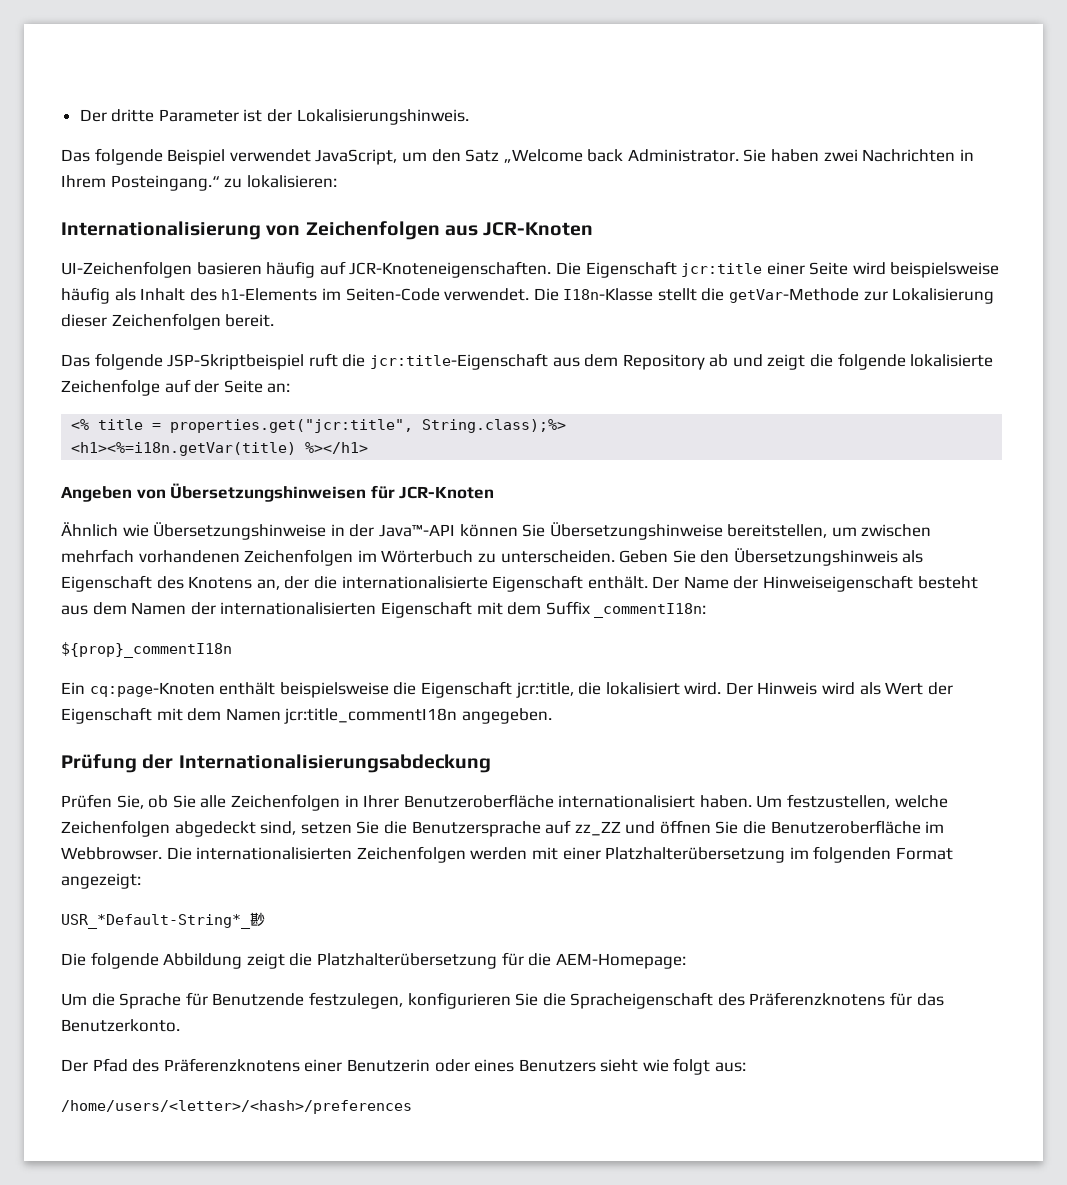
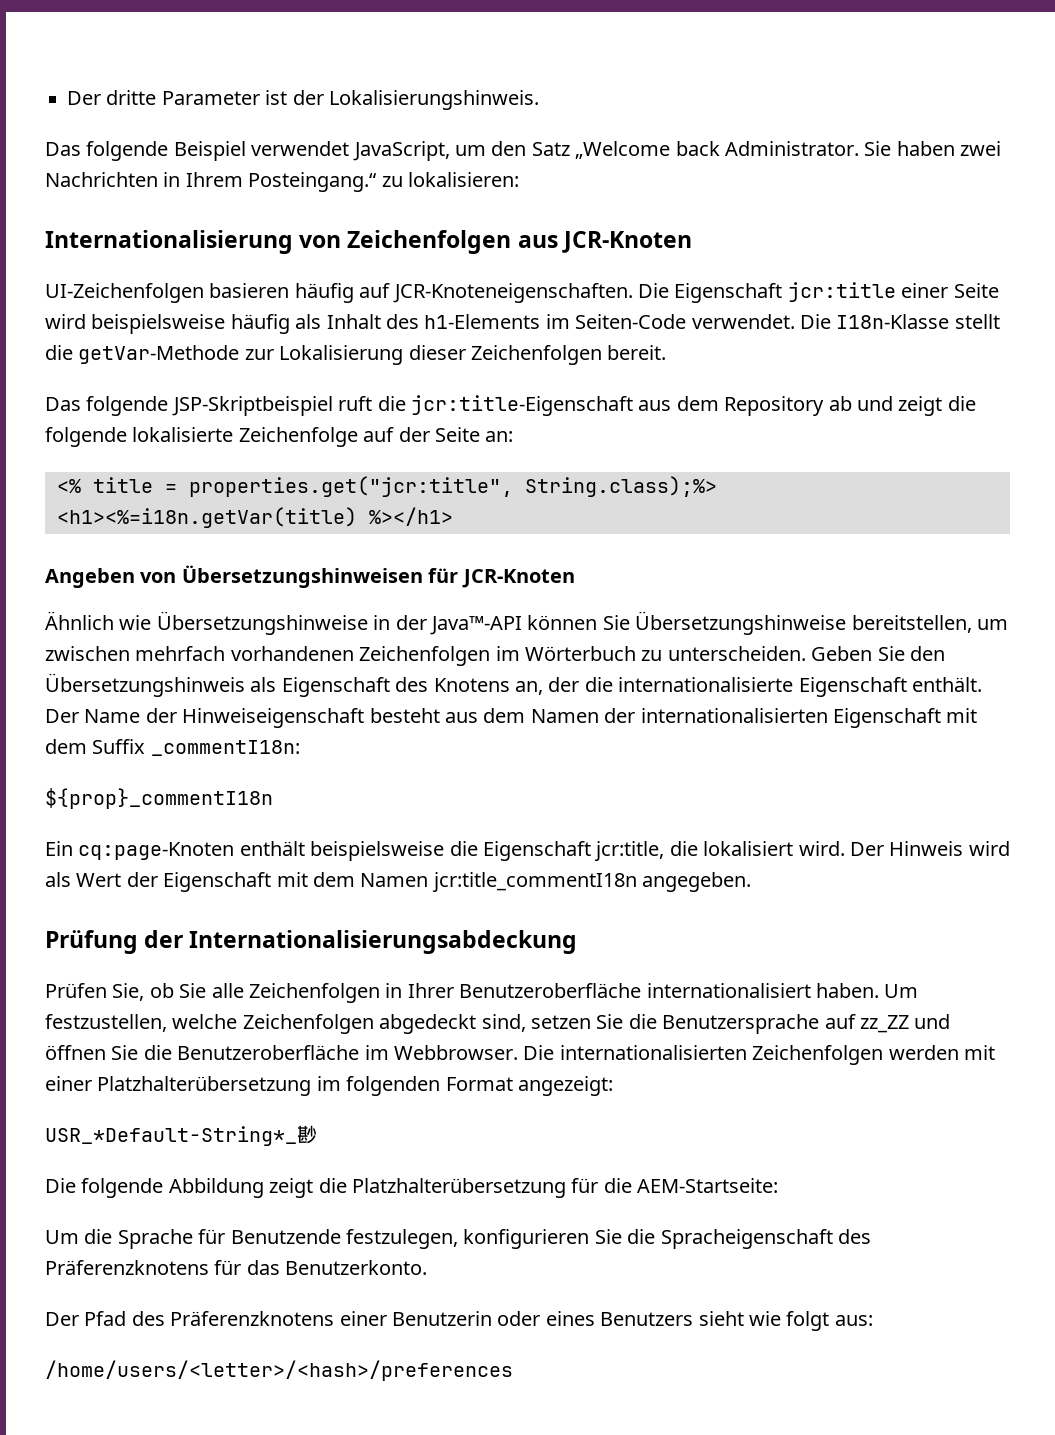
[555,953,686,969] AEM-Homepage: -> [637,1178,779,1193] AEM-Startseite:

